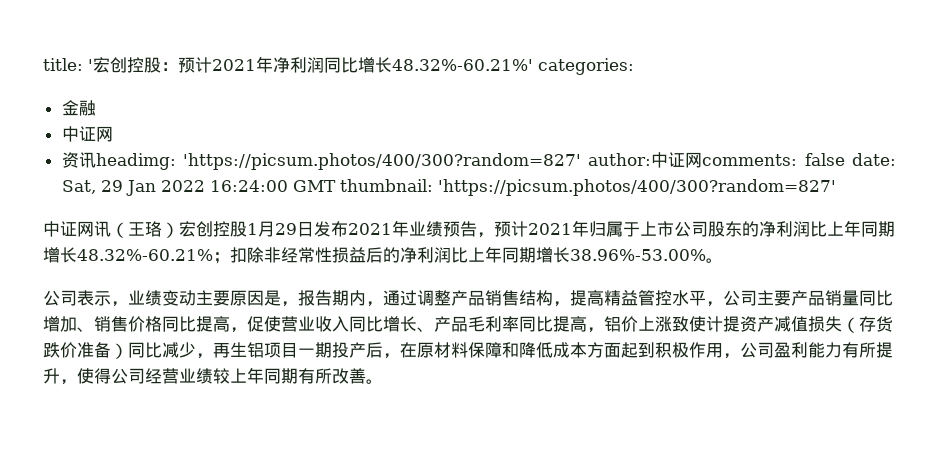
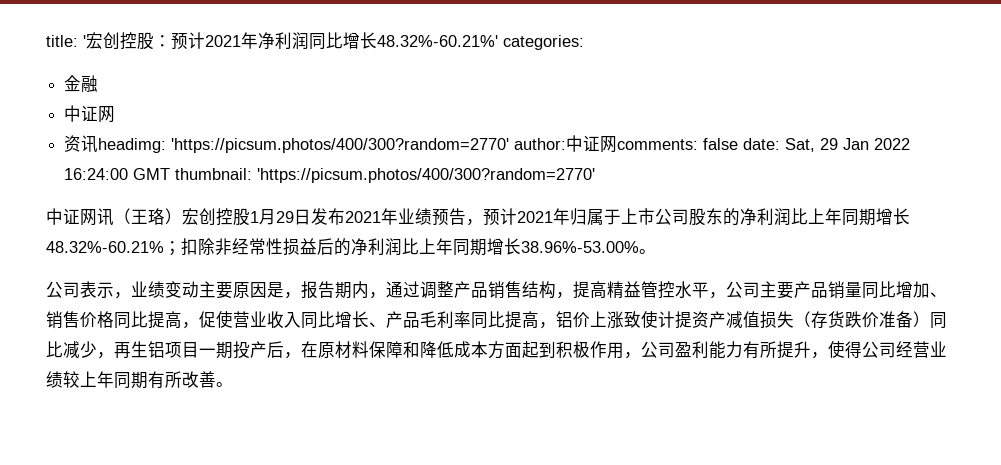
[183,153,582,170] 'https://picsum.photos/400/300?random=827' -> [171,138,510,153] 'https://picsum.photos/400/300?random=2770'
[437,179,836,196] 'https://picsum.photos/400/300?random=827' -> [257,168,596,183] 'https://picsum.photos/400/300?random=2770'

